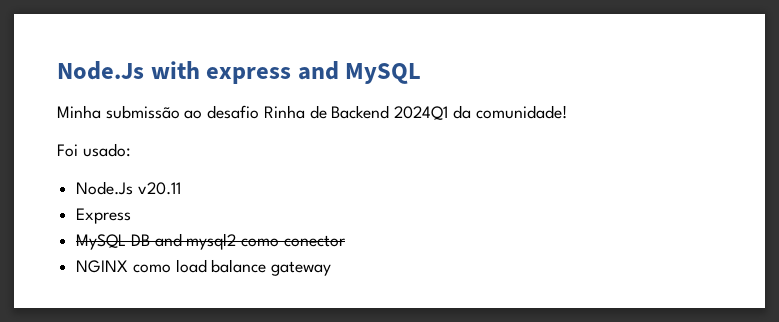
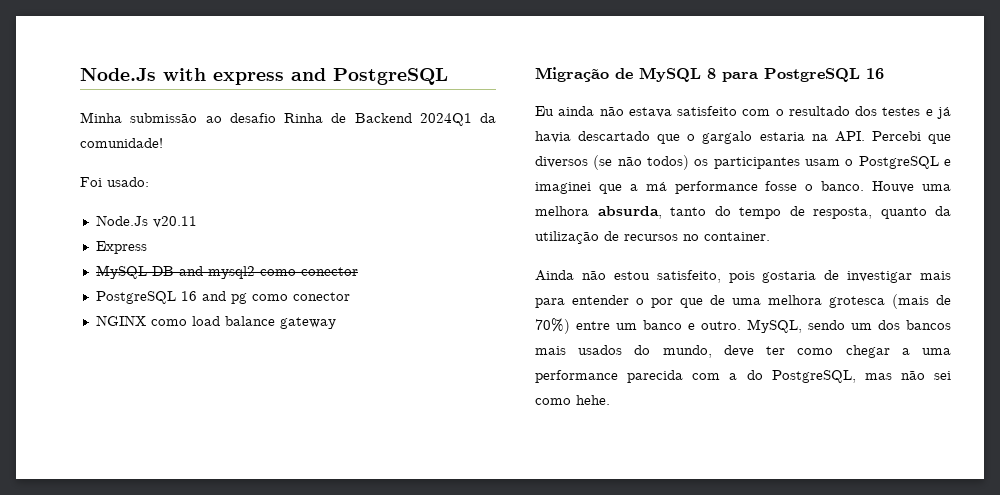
[345,63,422,84] MySQL -> [333,68,448,85] PostgreSQL
(345, 241) none -> [95,291,350,304] // PostgreSQL 16 and pg como conector
(332, 268) none -> [535,67,884,82] [535,106,951,119] [535,131,951,144] [535,155,951,170] [535,181,952,194] [535,206,951,219] [535,231,770,244] [535,270,951,283] [535,294,951,309] [535,318,951,334] [535,345,951,358] [535,370,951,383] [535,395,610,405] // Migração de MySQL 8 para PostgreSQL 16 // Eu ainda não estava satisfeito com o resultado dos testes e já havia descartado que o gargalo estaria na API. Percebi que diversos (se não todos) os participantes usam o PostgreSQL e imaginei que a má performance fosse o banco. Houve uma melhora absurda, tanto do tempo de resposta, quanto da utilização de recursos no container. // Ainda não estou satisfeito, pois gostaria de investigar mais para entender o por que de uma melhora grotesca (mais de 70%) entre um banco e outro. MySQL, sendo um dos bancos mais usados do mundo, deve ter como chegar a uma performance parecida com a do PostgreSQL, mas não sei como hehe.

